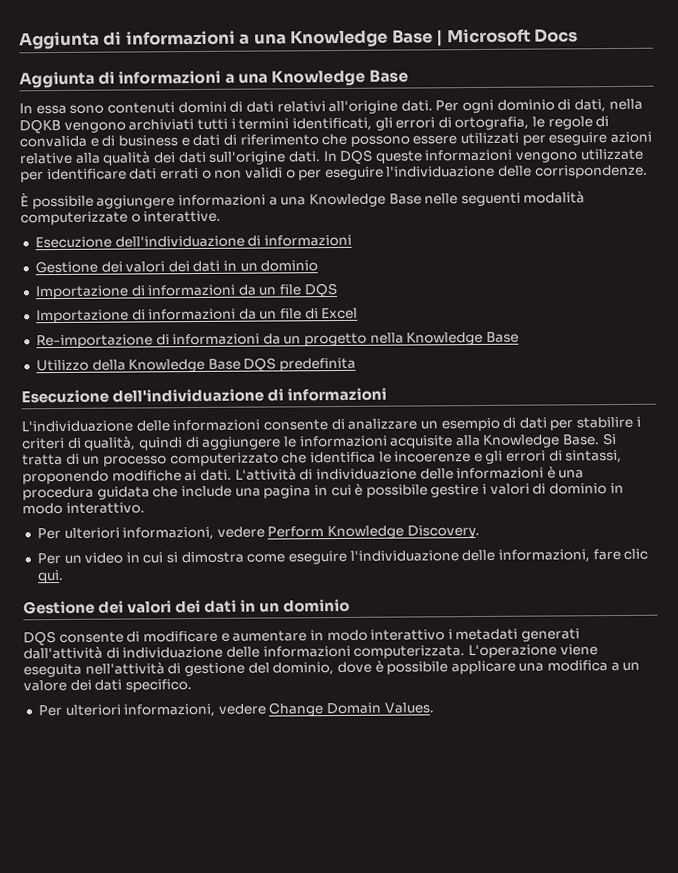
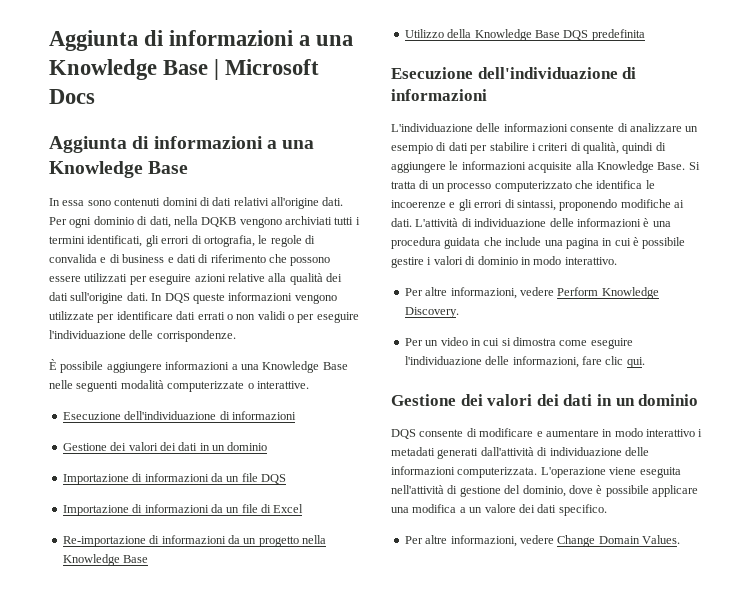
[63,527,120,539] ulteriori -> [425,287,448,296] altre
[64,704,121,716] ulteriori -> [425,535,448,544] altre

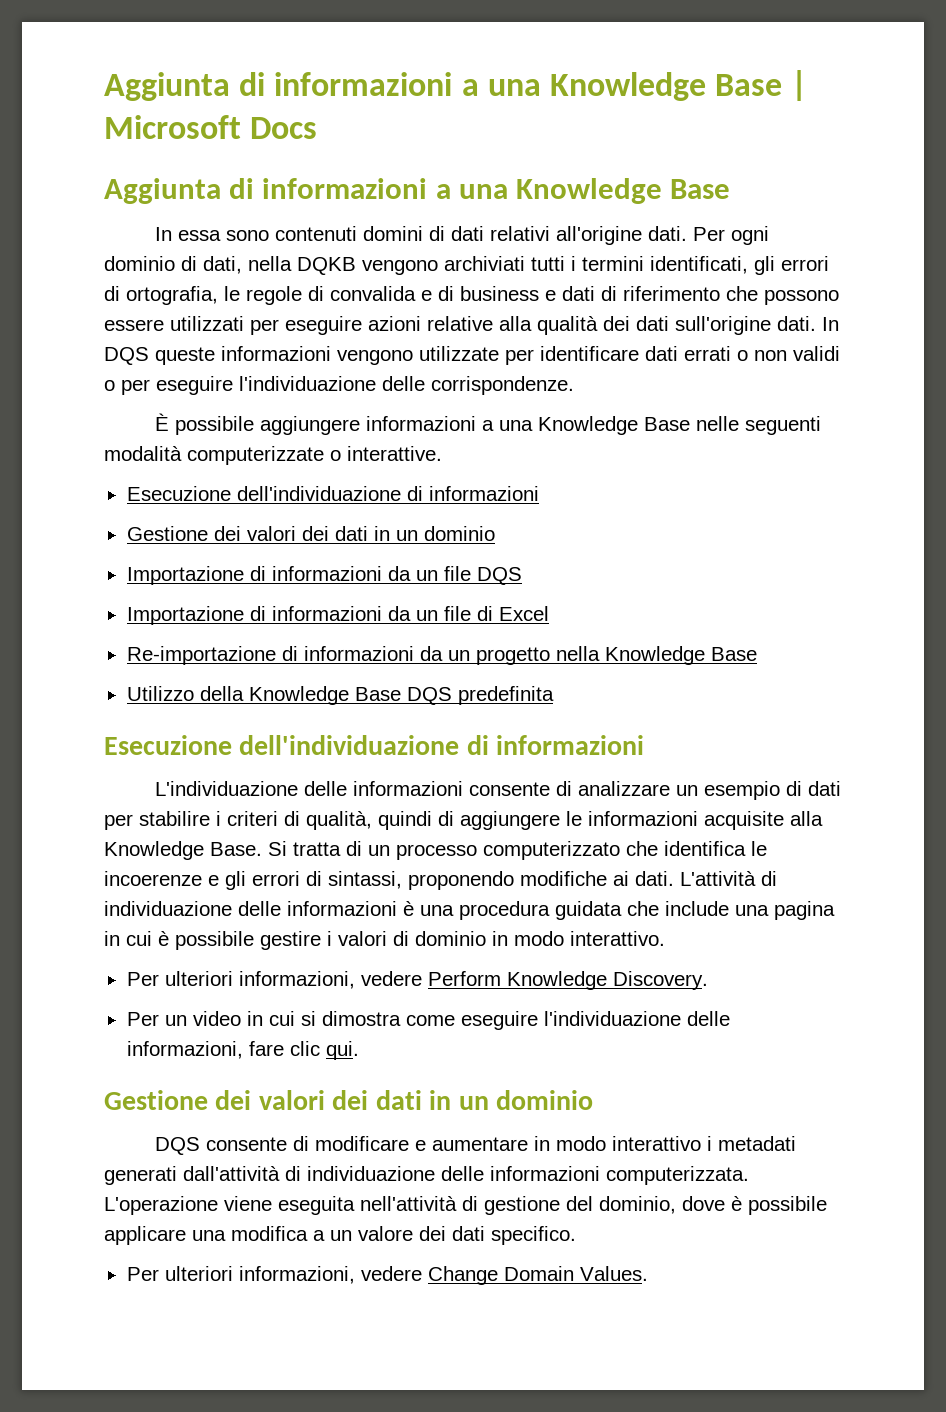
[425,287,448,296] altre -> [164,971,233,986] ulteriori
[425,535,448,544] altre -> [164,1266,233,1281] ulteriori

